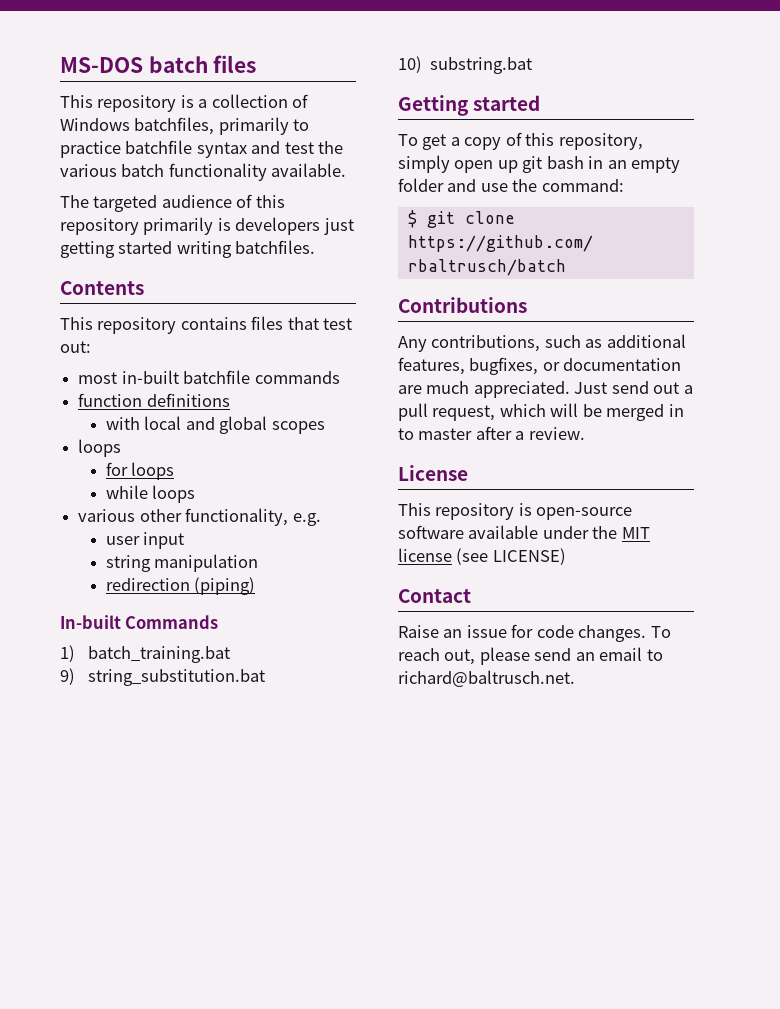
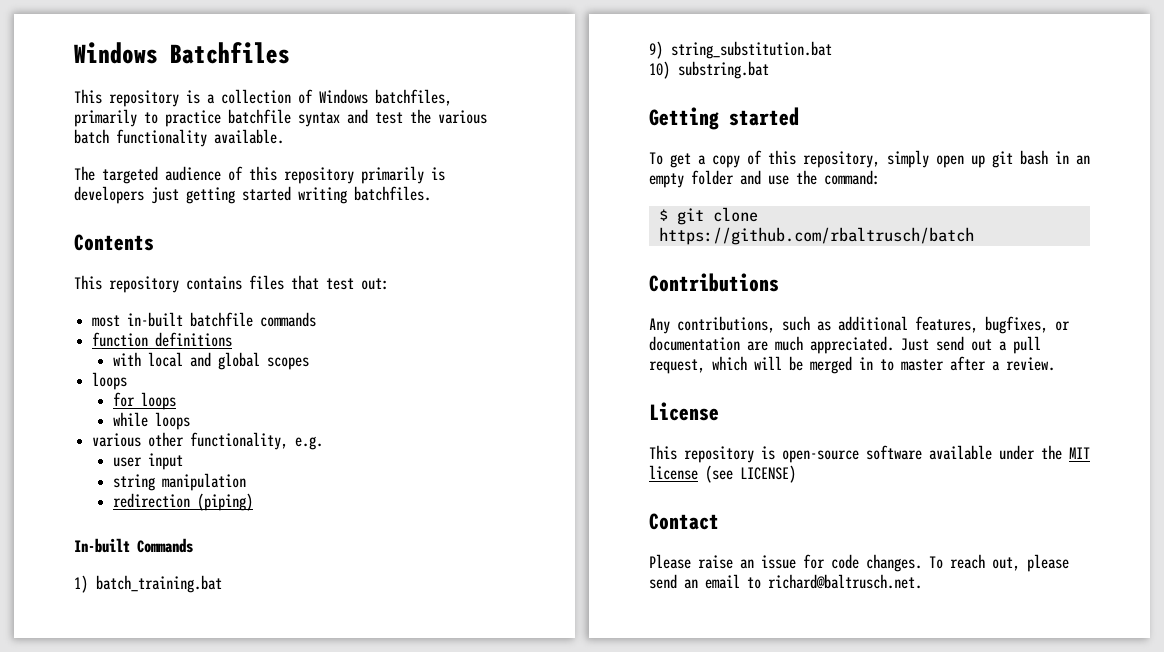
[60,55,257,73] MS-DOS batch files -> [74,42,290,64] Windows Batchfiles
[398,625,439,638] Raise -> [649,554,733,569] Please raise

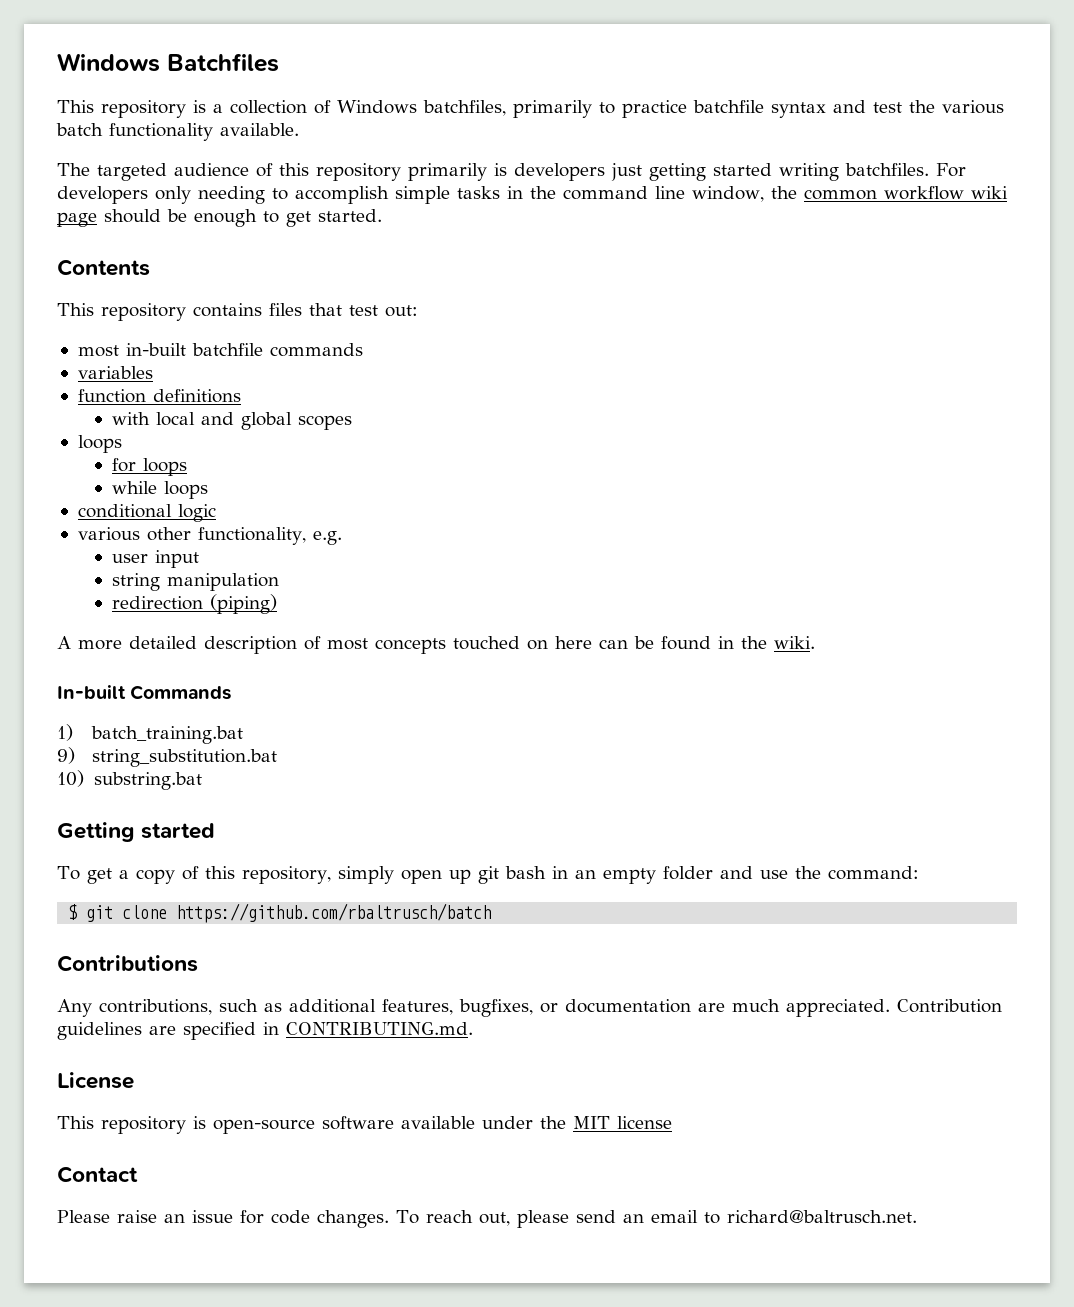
(431, 193) none -> [936,163,966,177] [57,186,1008,204] [57,209,382,227] For developers only needing to accomplish simple tasks in the command line window, the common workflow wiki page should be enough to get started.
(317, 319) none -> [77,366,153,379] // variables
(191, 421) none -> [77,504,216,522] // conditional logic
(254, 502) none -> [57,636,815,654] // A more detailed description of most concepts touched on here can be found in the wiki.
[901,336,1041,354] [649,356,1055,374] Just send out a pull request, which will be merged in to master after a review. -> [897,999,1002,1013] [57,1022,473,1040] Contribution guidelines are specified in CONTRIBUTING.md.
[705,465,796,483] (see LICENSE) -> (672, 1122) none

